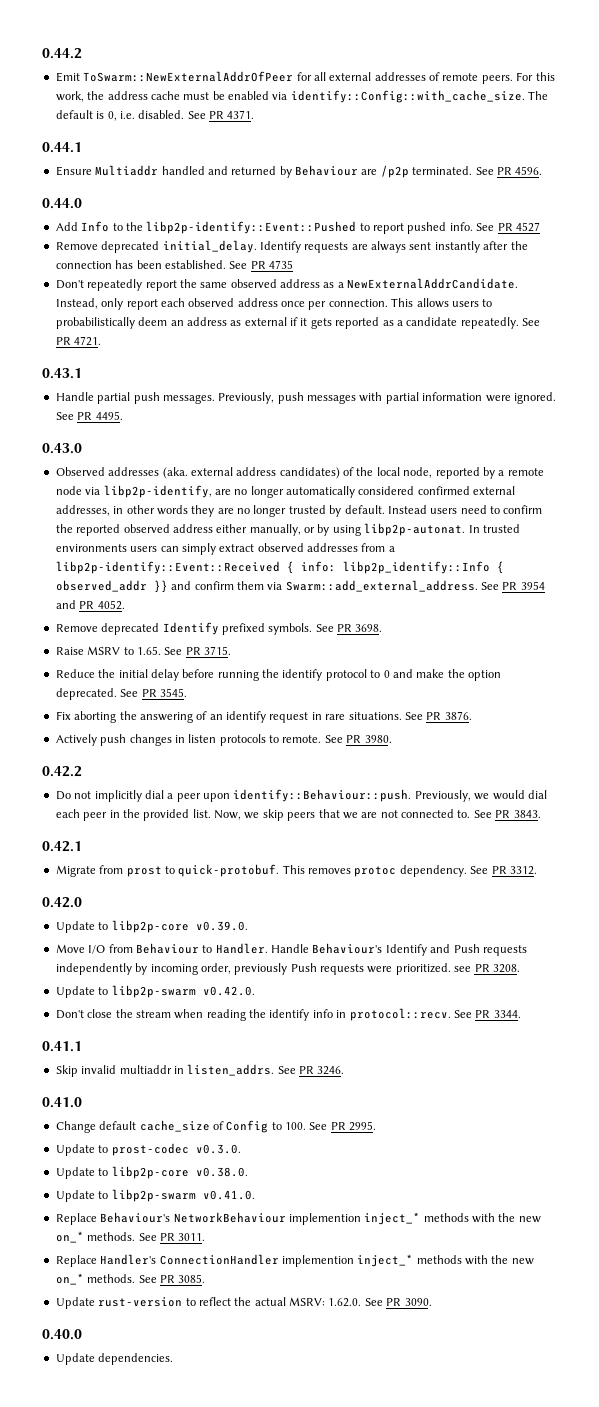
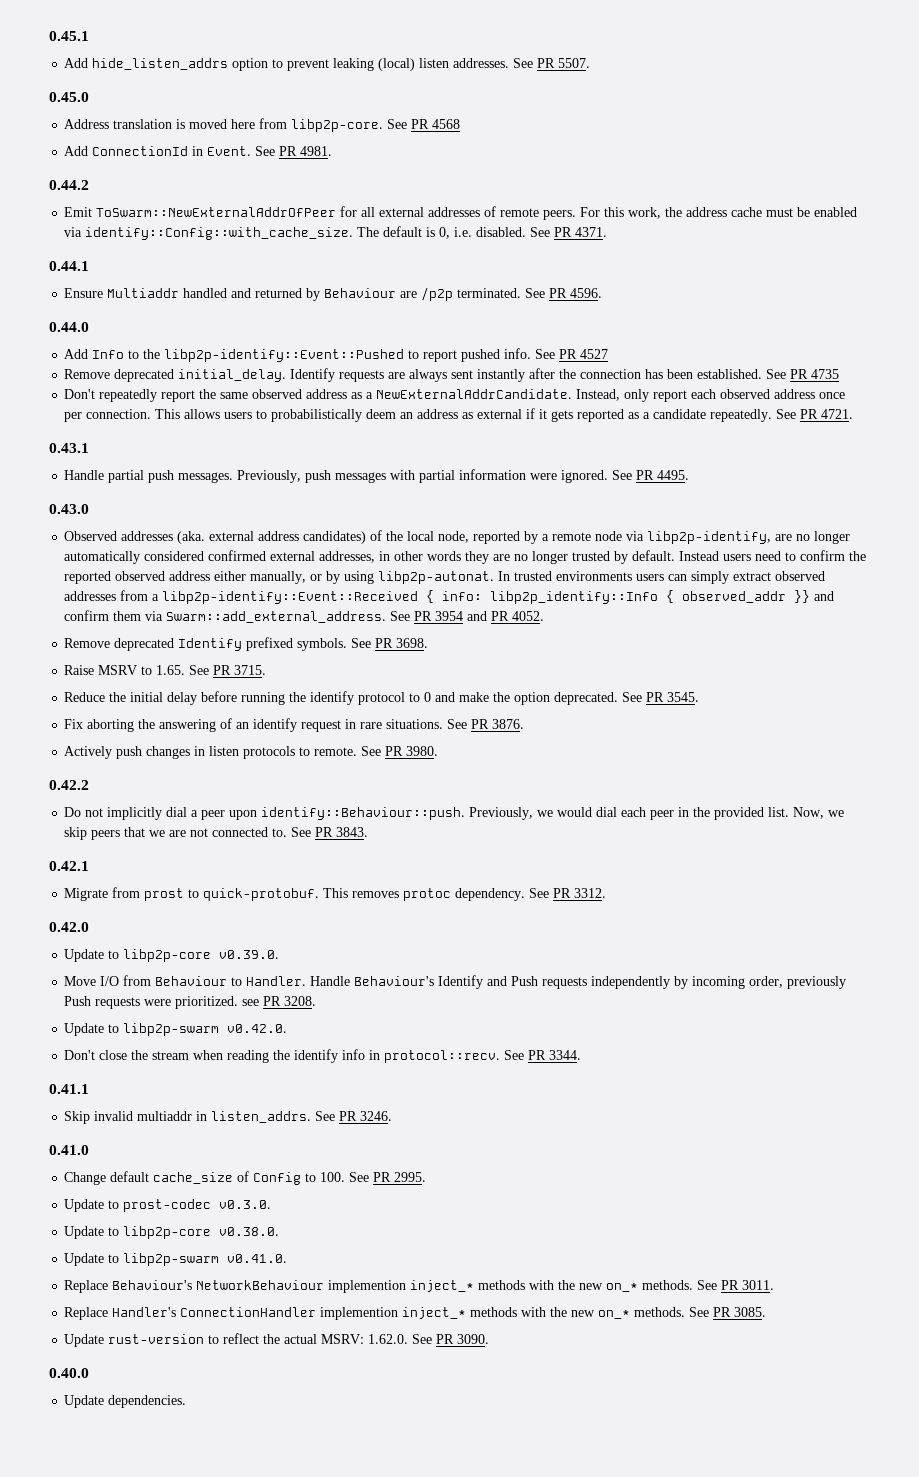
(42, 53) none -> [49,31,89,41] [64,58,591,71] [49,92,89,102] [64,118,461,132] [64,146,333,156] 0.45.1 // Add hide_listen_addrs option to prevent leaking (local) listen addresses. See PR 5507. // 0.45.0 // Address translation is moved here from libp2p-core. See PR 4568 // Add ConnectionId in Event. See PR 4981. //

